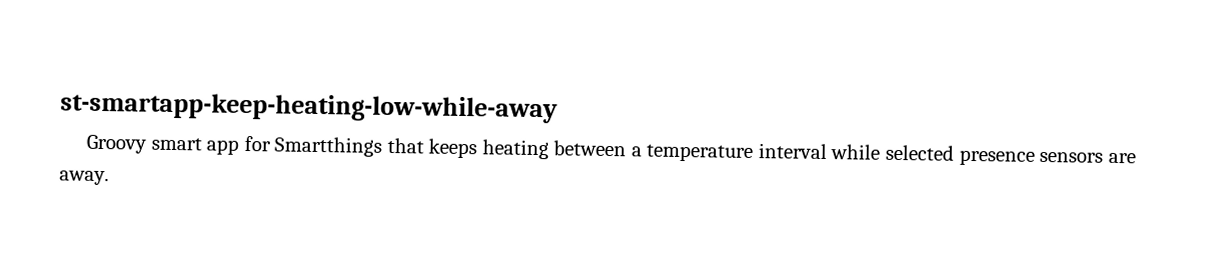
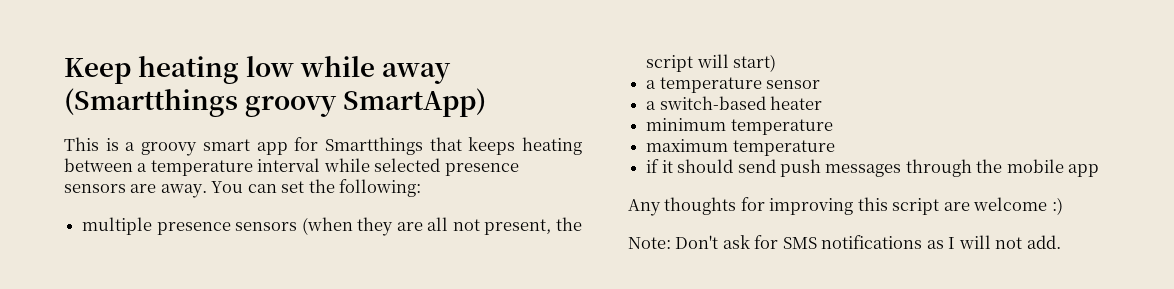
[60,91,558,124] [86,134,148,154] st-smartapp-keep-heating-low-while-away // Groovy -> [64,56,452,84] [64,88,487,117] [64,137,198,156] Keep heating low while away (Smartthings groovy SmartApp) // This is a groovy
(109, 178) none -> [211,179,422,197] [82,217,582,236] [646,54,777,72] [646,77,821,93] [646,96,823,110] [646,118,833,135] [646,139,835,156] [646,159,1100,177] [628,197,1063,216] [628,235,1061,249] You can set the following: // multiple presence sensors (when they are all not present, the script will start) // a temperature sensor // a switch-based heater // minimum temperature // maximum temperature // if it should send push messages through the mobile app // Any thoughts for improving this script are welcome :) // Note: Don't ask for SMS notifications as I will not add.

